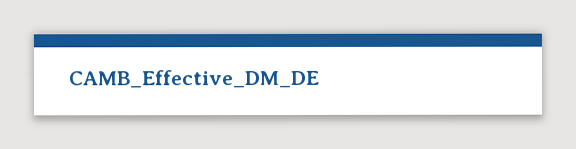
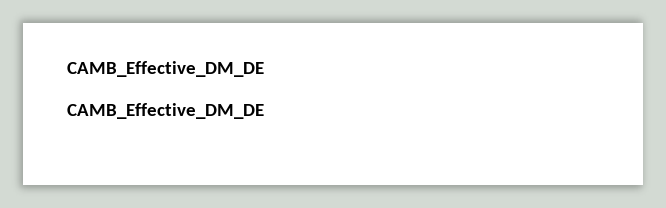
[68,69,320,89] CAMB_Effective_DM_DE -> [67,61,264,77] [67,103,264,119] CAMB_Effective_DM_DE // CAMB_Effective_DM_DE

